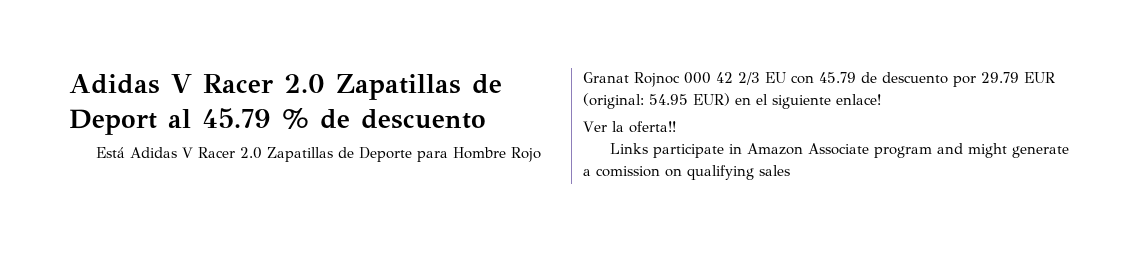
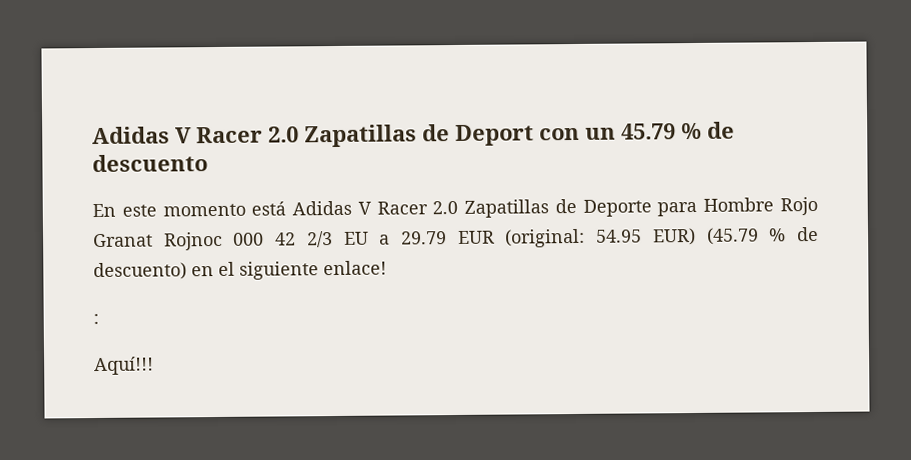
[168,109,191,128] al -> [539,127,616,141] con un
[95,147,125,158] Está -> [92,201,287,218] En este momento está
[791,72,976,87] con 45.79 de descuento por -> [379,234,391,245] a
(730, 99) none -> [705,226,819,245] [93,262,187,281] (45.79 % de descuento)
[583,121,676,133] [609,143,1069,158] [583,165,790,180] Ver la oferta!! // Links participate in Amazon Associate program and might generate a comission on qualifying sales -> [93,313,99,325] [94,356,154,376] : // Aquí!!!

